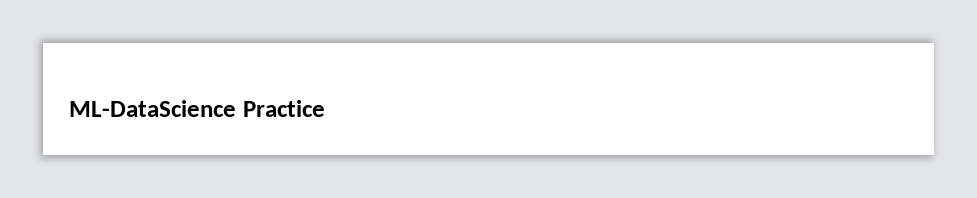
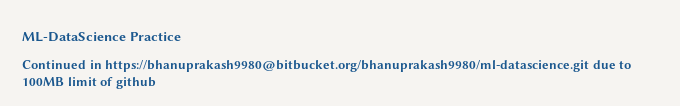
(325, 108) none -> [22,60,632,72] [22,77,156,89] // Continued in https://bhanuprakash9980@bitbucket.org/bhanuprakash9980/ml-datascience.git due to 100MB limit of github

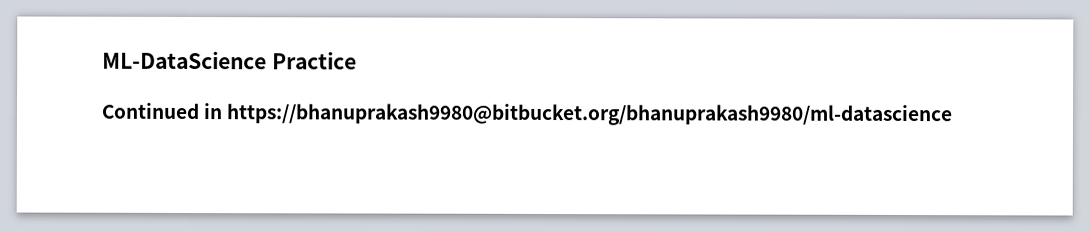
[105,60,632,72] [22,77,156,89] https://bhanuprakash9980@bitbucket.org/bhanuprakash9980/ml-datascience.git due to 100MB limit of github -> [226,103,954,127] https://bhanuprakash9980@bitbucket.org/bhanuprakash9980/ml-datascience

